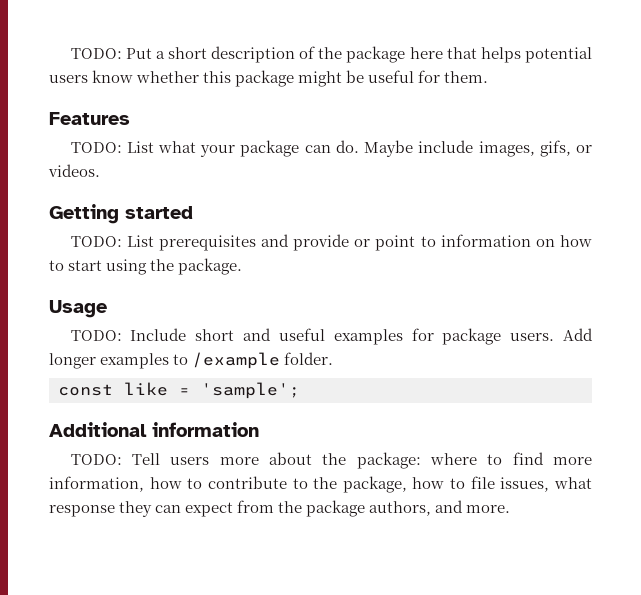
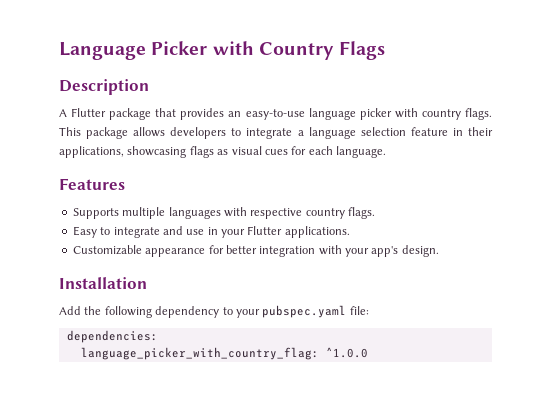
[70,46,593,63] [49,70,489,87] [49,112,130,125] [70,140,592,157] [48,164,100,177] [49,204,193,224] [70,234,593,251] [49,258,243,275] [49,300,107,318] [70,328,593,345] [49,352,334,369] [58,382,300,399] [49,422,259,437] [70,452,593,469] [49,476,592,493] [49,500,511,517] TODO: Put a short description of the package here that helps potential users know whether this package might be useful for them. // Features // TODO: List what your package can do. Maybe include images, gifs, or videos. // Getting started // TODO: List prerequisites and provide or point to information on how to start using the package. // Usage // TODO: Include short and useful examples for package users. Add longer examples to /example folder. // const like = 'sample'; // Additional information // TODO: Tell users more about the package: where to find more information, how to contribute to the package, how to file issues, what response they can expect from the package authors, and more. -> [59,41,386,60] [59,79,149,95] [59,108,492,120] [59,127,493,139] [59,146,386,158] [59,178,125,190] [72,207,375,219] [72,226,350,238] [72,245,439,257] [59,277,147,289] [59,305,369,318] [66,330,158,343] [80,347,368,360] Language Picker with Country Flags // Description // A Flutter package that provides an easy-to-use language picker with country flags. This package allows developers to integrate a language selection feature in their applications, showcasing flags as visual cues for each language. // Features // Supports multiple languages with respective country flags. // Easy to integrate and use in your Flutter applications. // Customizable appearance for better integration with your app's design. // Installation // Add the following dependency to your pubspec.yaml file: // dependencies: // language_picker_with_country_flag: ^1.0.0

